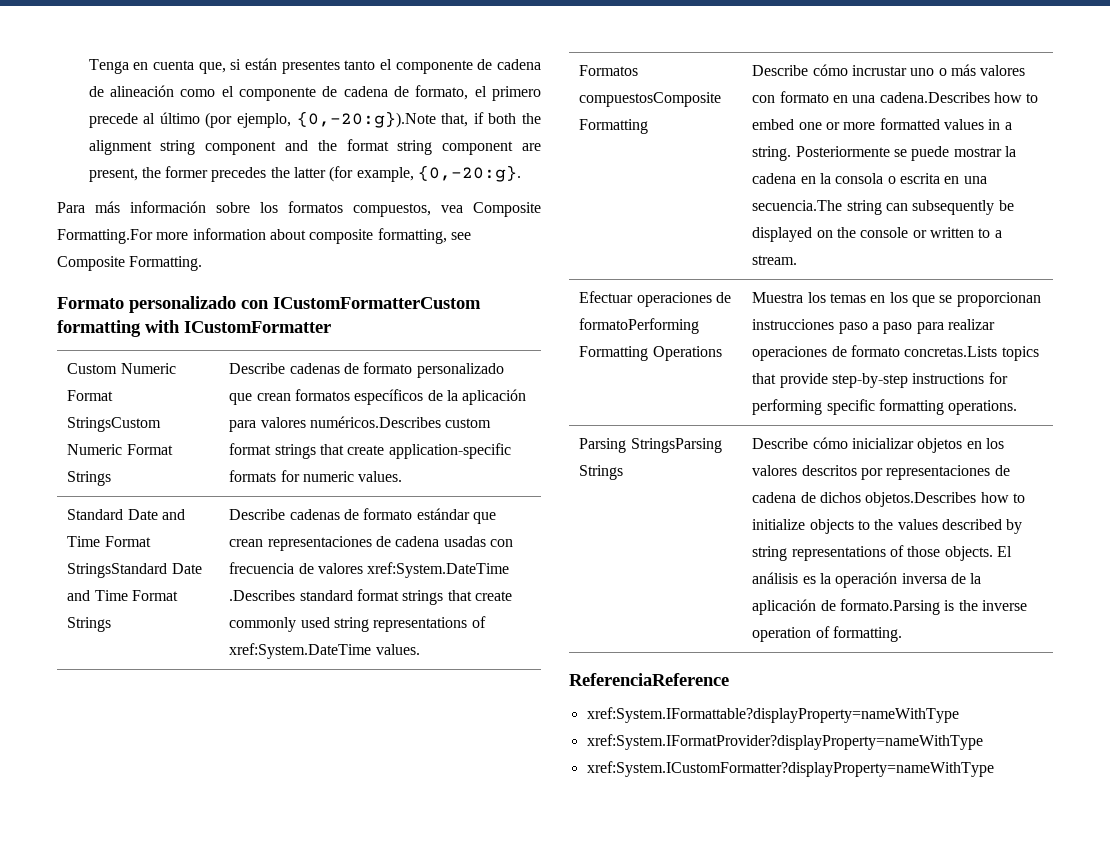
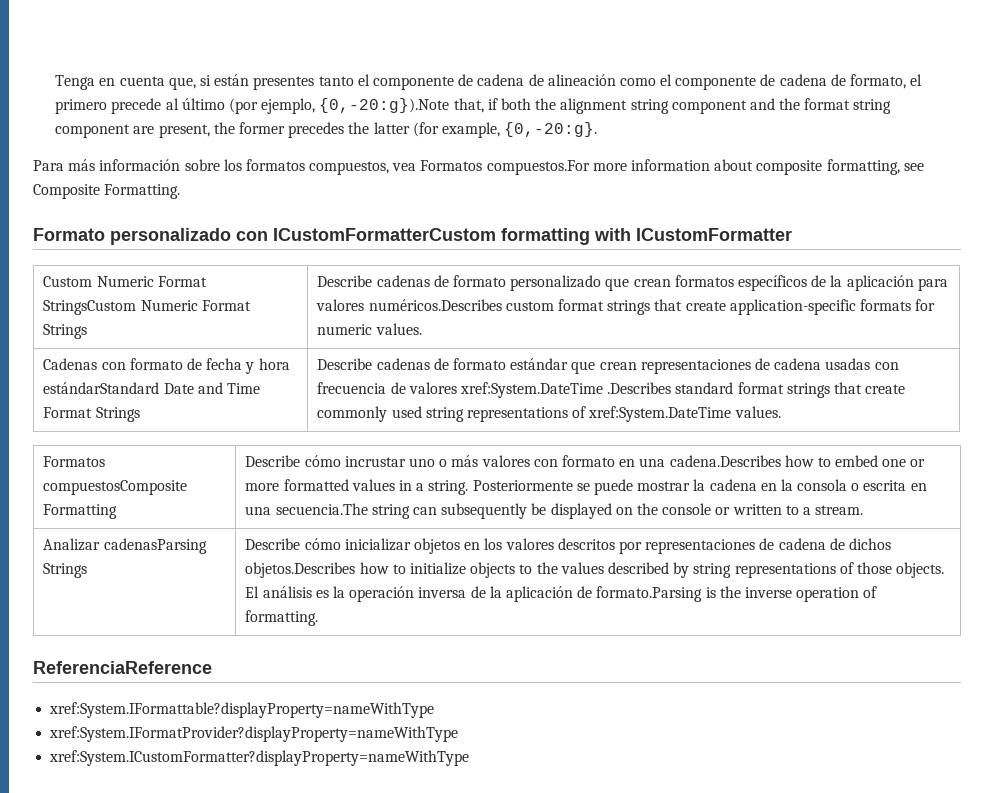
[473,202,541,217] [57,229,153,244] Composite Formatting.For -> [420,160,590,175] Formatos compuestos.For
[67,509,186,520] [67,536,151,547] [67,563,168,578] Standard Date and Time Format StringsStandard -> [43,358,290,374] [43,382,160,394] Cadenas con formato de fecha y hora estándarStandard
[579,291,732,307] [579,318,700,334] [579,346,722,361] [752,292,1041,307] [752,319,995,334] [752,345,1039,361] [752,372,1008,388] [752,399,1018,415] [579,438,722,453] Efectuar operaciones de formatoPerforming Formatting Operations | Muestra los temas en los que se proporcionan instrucciones paso a paso para realizar operaciones de formato concretas.Lists topics that provide step-by-step instructions for performing specific formatting operations. // Parsing StringsParsing -> [43,538,207,554] Analizar cadenasParsing

